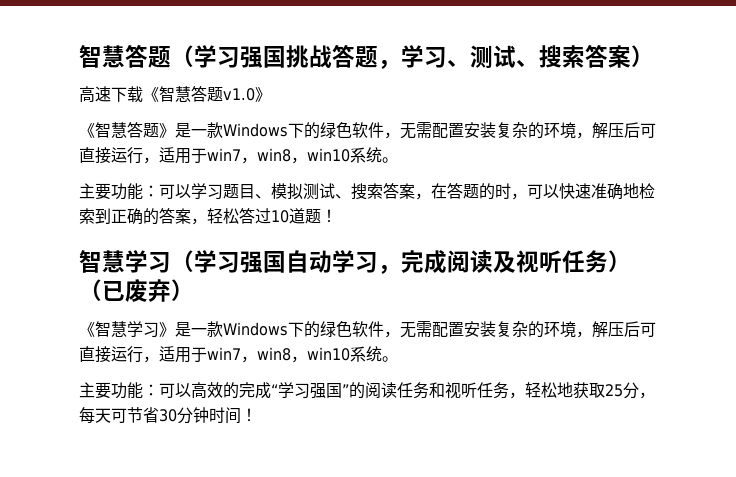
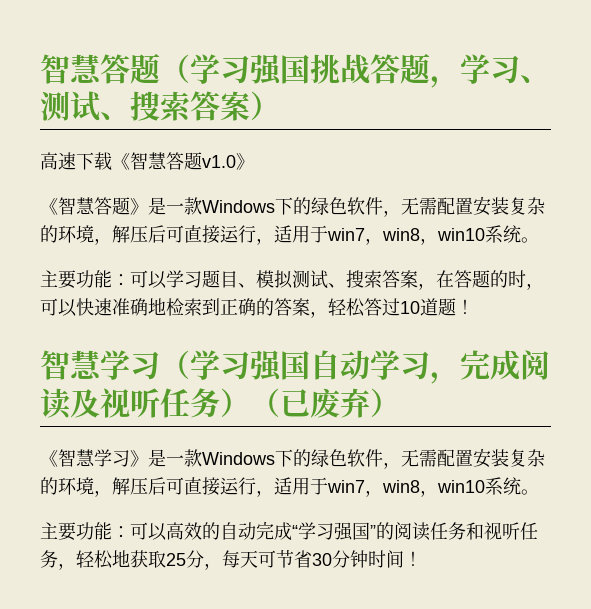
(239, 390) none -> [220,522,256,540] 自动

